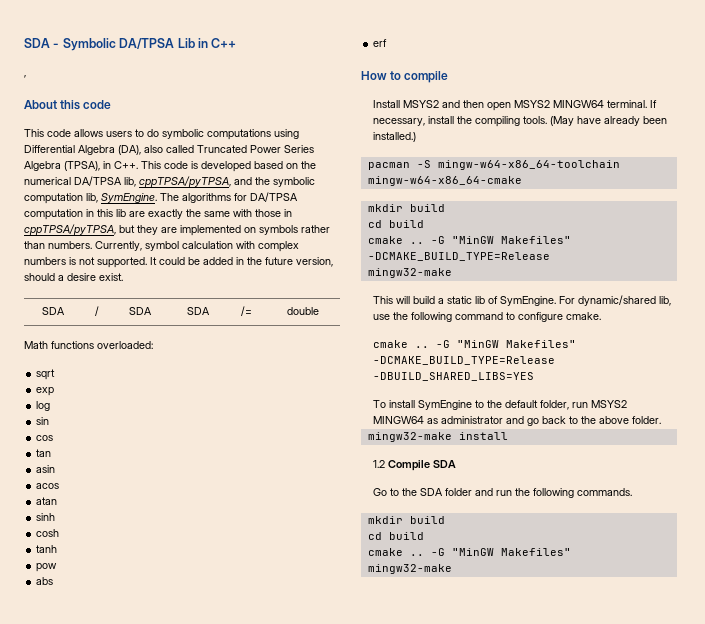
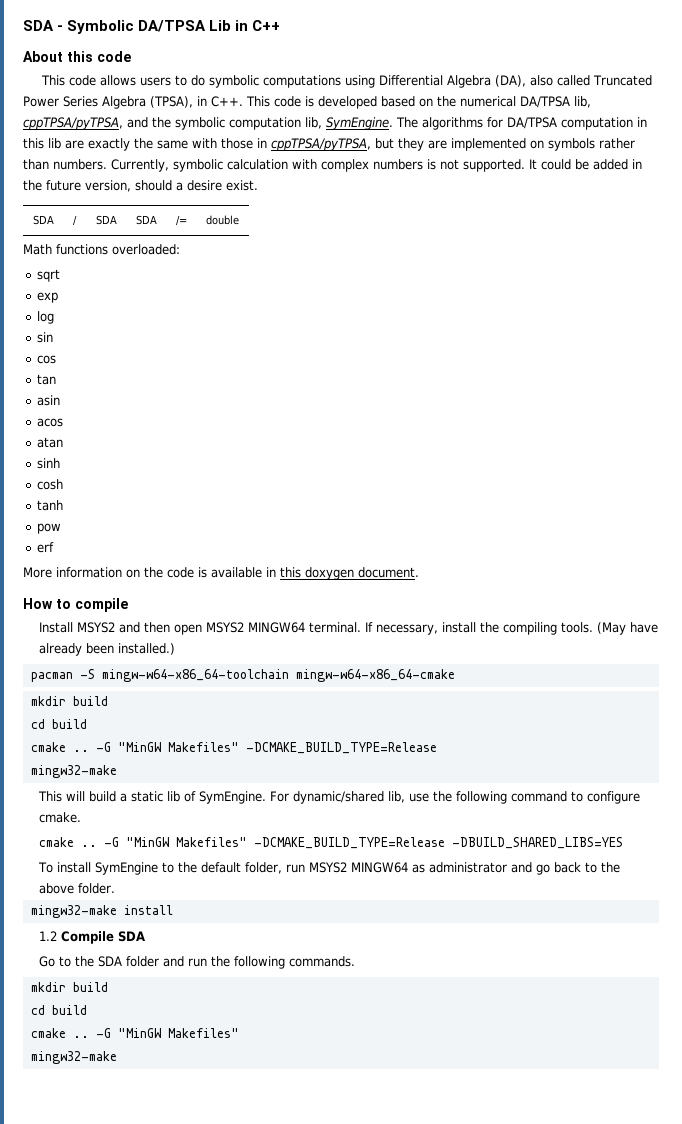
[24,75,26,78] // , -> (281, 25) none
[145,241,179,251] symbol -> [173,159,223,172] symbolic
[36,577,54,585] [373,39,388,47] abs // erf -> [36,542,54,553] [23,567,419,580] erf // More information on the code is available in this doxygen document.

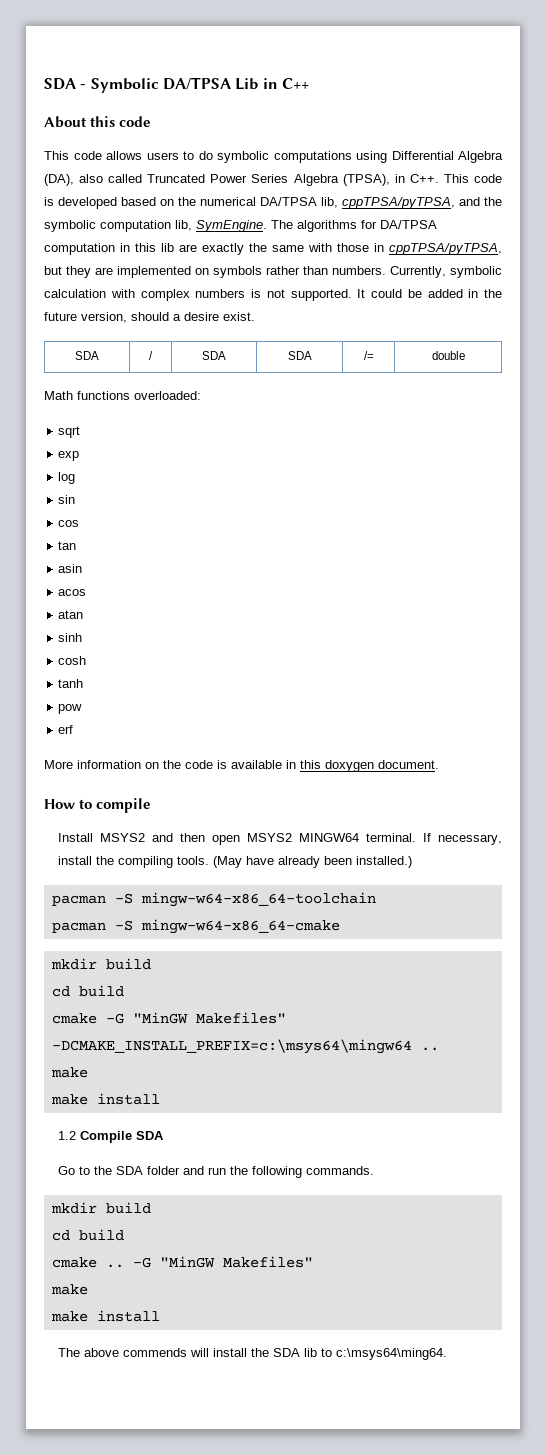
(289, 675) none -> [51,920,133,933] // pacman -S
[72,742,437,754] [30,765,117,778] [38,791,641,804] [39,812,82,823] [39,837,624,849] [38,862,621,875] [39,883,116,894] [30,905,117,918] .. -G "MinGW Makefiles" -DCMAKE_BUILD_TYPE=Release // mingw32-make // This will build a static lib of SymEngine. For dynamic/shared lib, use the following command to configure cmake. // cmake .. -G "MinGW Makefiles" -DCMAKE_BUILD_TYPE=Release -DBUILD_SHARED_LIBS=YES // To install SymEngine to the default folder, run MSYS2 MINGW64 as administrator and go back to the above folder. // mingw32-make -> [105,1012,286,1024] [51,1039,439,1054] [50,1067,88,1078] [50,1094,88,1105] -G "MinGW Makefiles" -DCMAKE_INSTALL_PREFIX=c:\msys64\mingw64 .. // make // make
[30,1051,117,1064] mingw32-make -> [50,1284,88,1295] [50,1310,160,1322] [58,1348,448,1360] make // make install // The above commends will install the SDA lib to c:\msys64\ming64.

